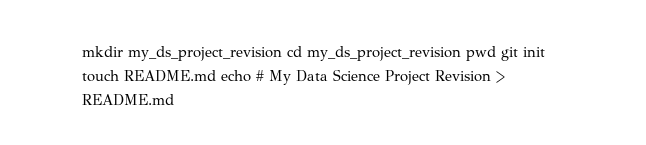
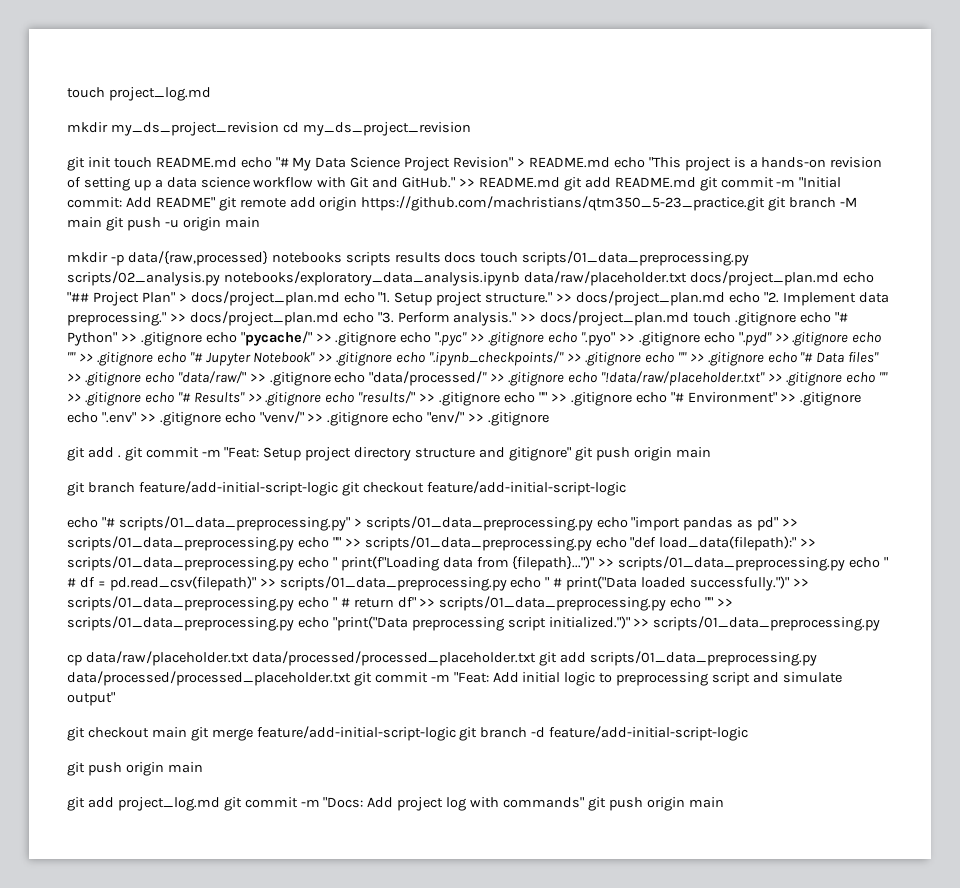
(82, 51) none -> [67,87,211,101] touch project_log.md //
[466,46,496,61] pwd -> (471, 129) //
[256,70,264,81] # -> [275,157,289,167] "#
[435,70,491,82] Revision -> [453,157,514,168] Revision"
(174, 100) none -> [613,157,883,171] [67,177,842,191] [67,196,858,211] [67,217,260,231] [67,251,750,266] [67,271,874,286] [67,291,889,306] [67,311,848,326] [67,331,883,346] [67,351,880,366] [67,371,888,386] [67,391,862,406] [67,411,550,426] [67,447,711,461] [67,481,626,496] [67,516,799,531] [67,536,817,551] [67,556,889,571] [67,576,809,591] [67,596,734,611] [67,616,881,631] [67,651,817,666] [67,671,842,686] [67,692,115,706] [67,726,749,741] [67,762,203,776] [67,797,724,811] echo "This project is a hands-on revision of setting up a data science workflow with Git and GitHub." >> README.md git add README.md git commit -m "Initial commit: Add README" git remote add origin https://github.com/machristians/qtm350_5-23_practice.git git branch -M main git push -u origin main // mkdir -p data/{raw,processed} notebooks scripts results docs touch scripts/01_data_preprocessing.py scripts/02_analysis.py notebooks/exploratory_data_analysis.ipynb data/raw/placeholder.txt docs/project_plan.md echo "## Project Plan" > docs/project_plan.md echo "1. Setup project structure." >> docs/project_plan.md echo "2. Implement data preprocessing." >> docs/project_plan.md echo "3. Perform analysis." >> docs/project_plan.md touch .gitignore echo "# Python" >> .gitignore echo "pycache/" >> .gitignore echo ".pyc" >> .gitignore echo ".pyo" >> .gitignore echo ".pyd" >> .gitignore echo "" >> .gitignore echo "# Jupyter Notebook" >> .gitignore echo ".ipynb_checkpoints/" >> .gitignore echo "" >> .gitignore echo "# Data files" >> .gitignore echo "data/raw/" >> .gitignore echo "data/processed/" >> .gitignore echo "!data/raw/placeholder.txt" >> .gitignore echo "" >> .gitignore echo "# Results" >> .gitignore echo "results/" >> .gitignore echo "" >> .gitignore echo "# Environment" >> .gitignore echo ".env" >> .gitignore echo "venv/" >> .gitignore echo "env/" >> .gitignore // git add . git commit -m "Feat: Setup project directory structure and gitignore" git push origin main // git branch feature/add-initial-script-logic git checkout feature/add-initial-script-logic // echo "# scripts/01_data_preprocessing.py" > scripts/01_data_preprocessing.py echo "import pandas as pd" >> scripts/01_data_preprocessing.py echo "" >> scripts/01_data_preprocessing.py echo "def load_data(filepath):" >> scripts/01_data_preprocessing.py echo " print(f"Loading data from {filepath}...")" >> scripts/01_data_preprocessing.py echo " # df = pd.read_csv(filepath)" >> scripts/01_data_preprocessing.py echo " # print("Data loaded successfully.")" >> scripts/01_data_preprocessing.py echo " # return df" >> scripts/01_data_preprocessing.py echo "" >> scripts/01_data_preprocessing.py echo "print("Data preprocessing script initialized.")" >> scripts/01_data_preprocessing.py // cp data/raw/placeholder.txt data/processed/processed_placeholder.txt git add scripts/01_data_preprocessing.py data/processed/processed_placeholder.txt git commit -m "Feat: Add initial logic to preprocessing script and simulate output" // git checkout main git merge feature/add-initial-script-logic git branch -d feature/add-initial-script-logic // git push origin main // git add project_log.md git commit -m "Docs: Add project log with commands" git push origin main

